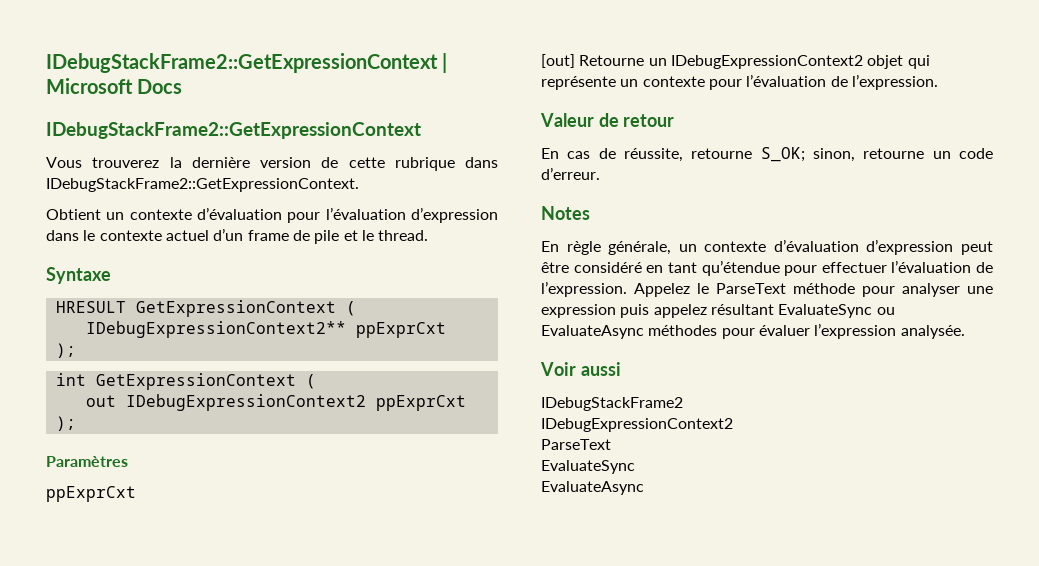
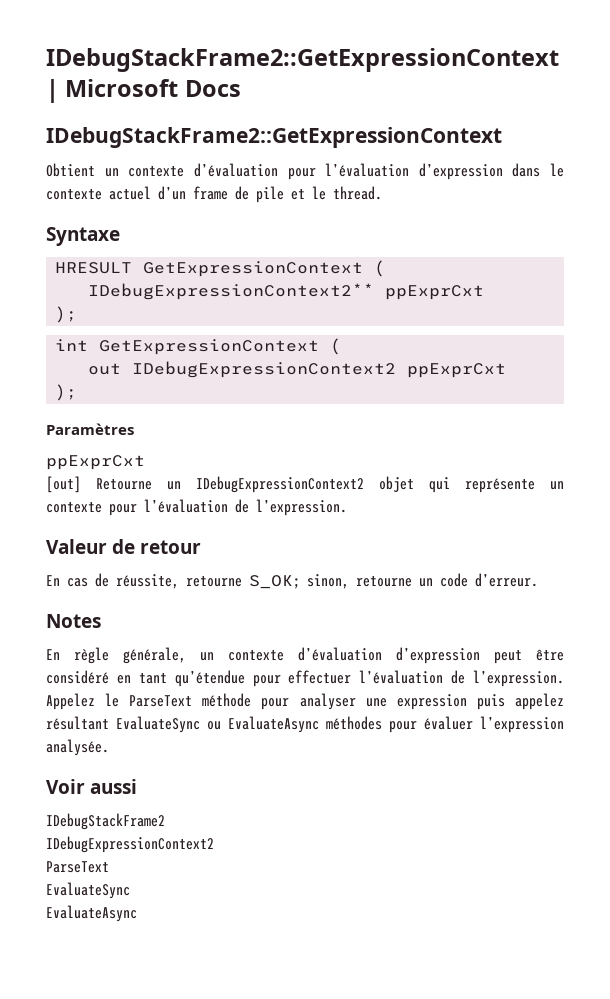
[46,157,498,171] [46,178,359,192] // Vous trouverez la dernière version de cette rubrique dans IDebugStackFrame2::GetExpressionContext. -> (502, 137) none

